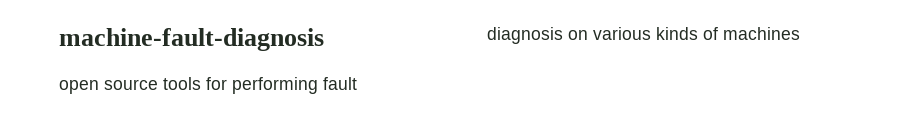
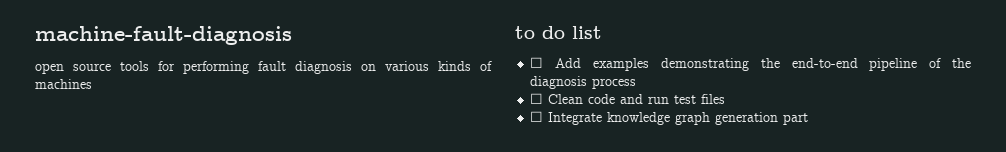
(800, 33) none -> [515,26,602,39] [530,57,971,71] [530,76,637,89] [530,93,726,104] [530,111,809,125] // to do list // ☐ Add examples demonstrating the end-to-end pipeline of the diagnosis process // ☐ Clean code and run test files // ☐ Integrate knowledge graph generation part

